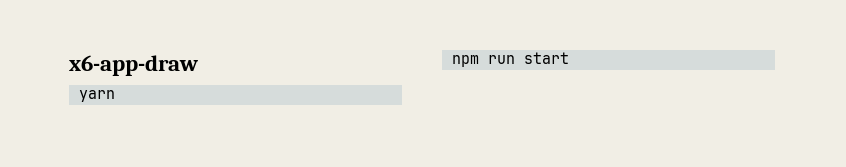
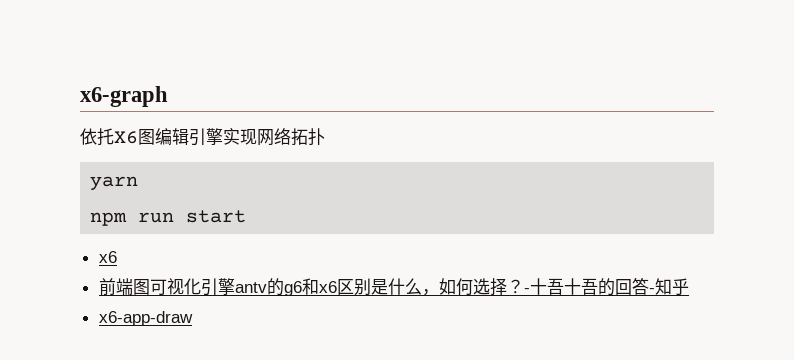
[69,55,198,76] [78,90,115,102] [451,52,569,67] x6-app-draw // yarn // npm run start -> [80,86,168,107] [80,128,325,146] [90,176,139,191] [90,210,247,226] [98,251,117,263] [98,277,689,296] [98,311,193,326] x6-graph // 依托X6图编辑引擎实现网络拓扑 // yarn // npm run start // x6 // 前端图可视化引擎antv的g6和x6区别是什么，如何选择？-十吾十吾的回答-知乎 // x6-app-draw

